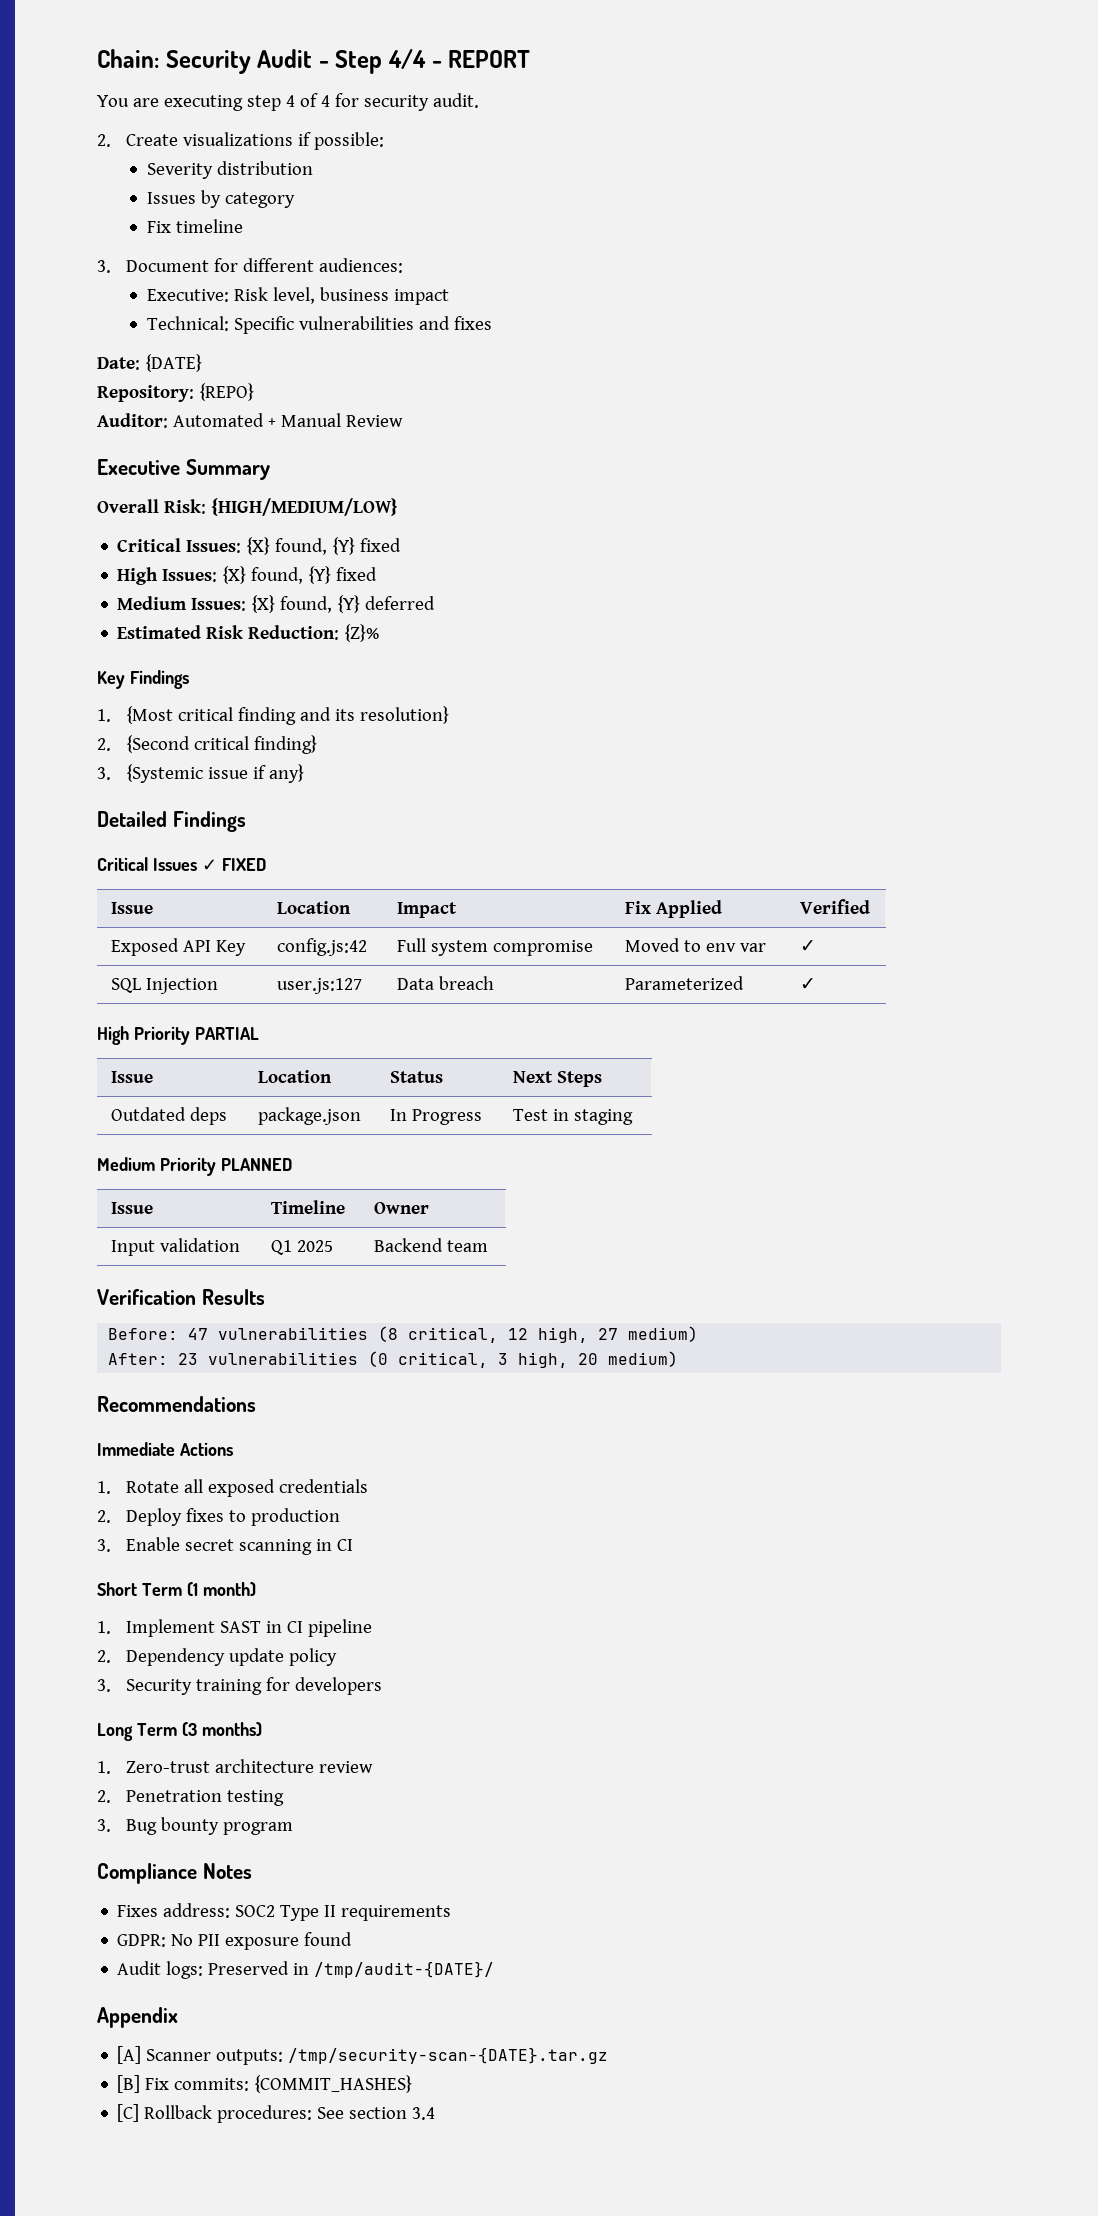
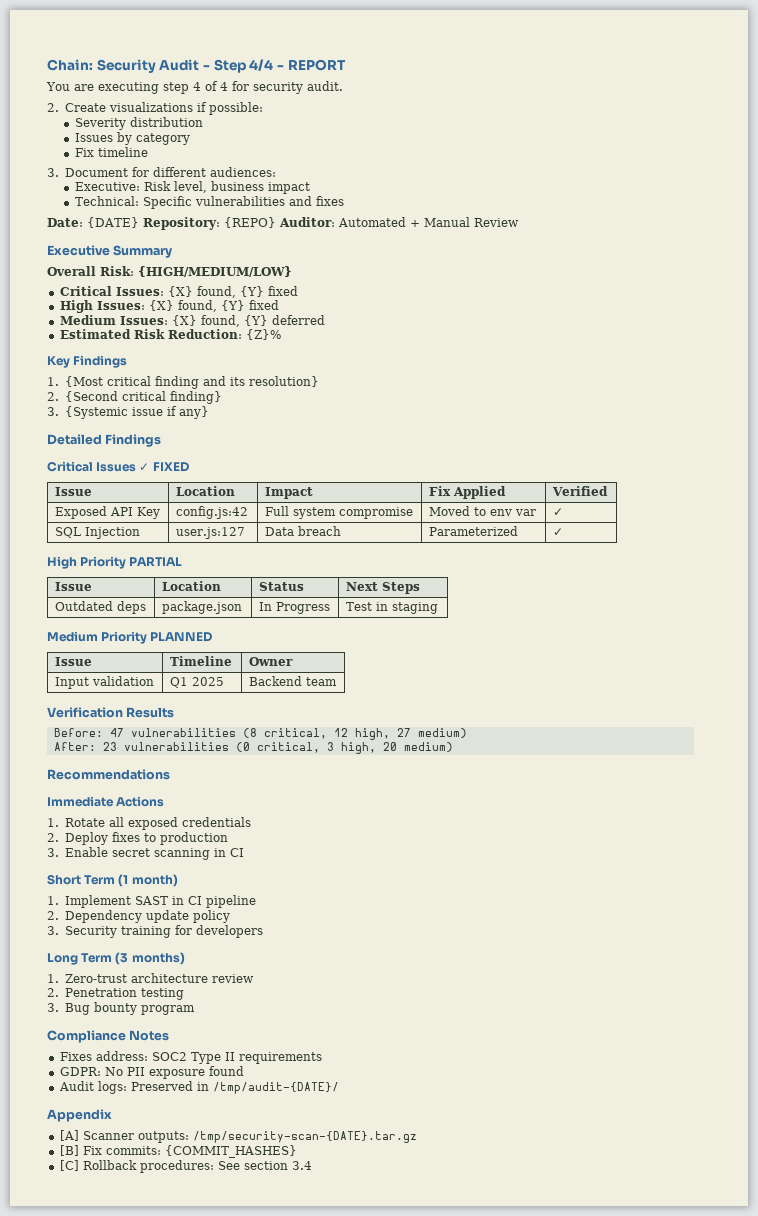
(202, 363) // -> (139, 222) none
(254, 392) // -> (276, 222) none

